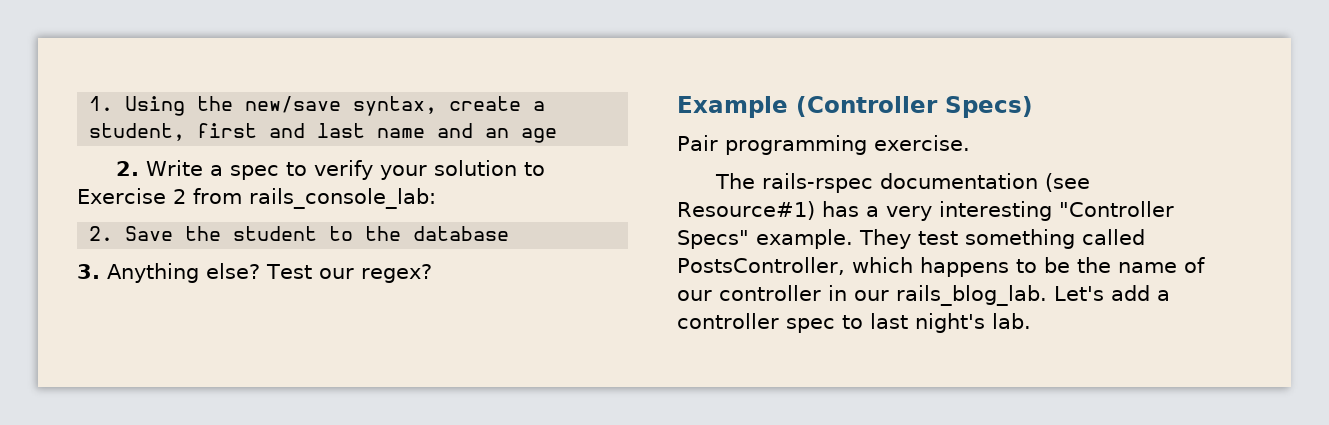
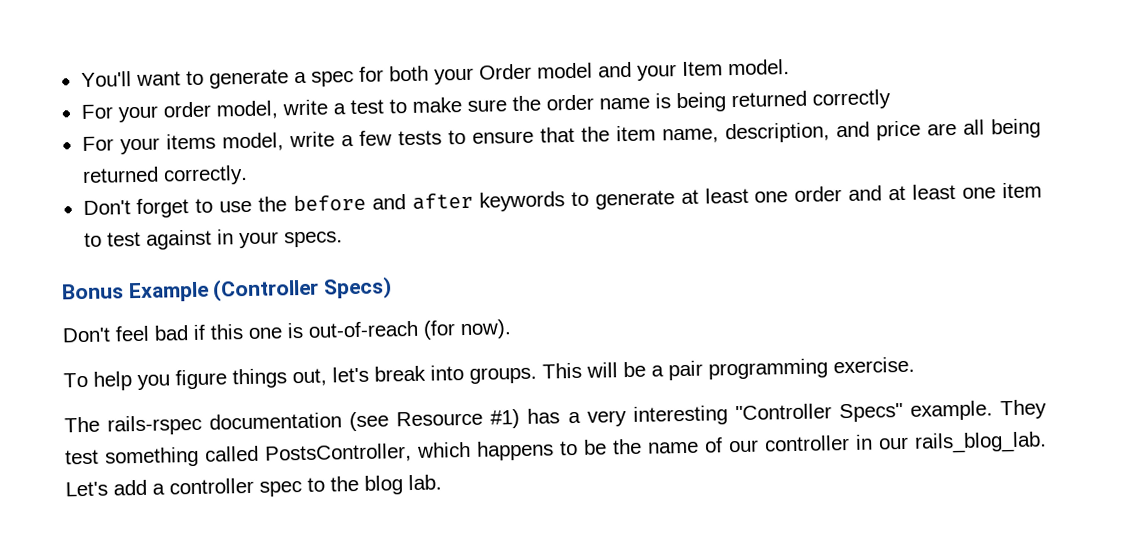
[89,96,546,116] [89,123,558,143] [116,160,546,180] [77,188,436,209] [89,226,510,241] [77,263,432,283] [677,96,1033,118] [677,135,718,151] 1. Using the new/save syntax, create a student, first and last name and an age // 2. Write a spec to verify your solution to Exercise 2 from rails_console_lab: // 2. Save the student to the database // 3. Anything else? Test our regex? // Example (Controller Specs) // Pair -> [80,59,790,89] [80,89,891,123] [81,118,1041,155] [81,164,248,186] [82,182,1043,219] [83,229,343,250] [62,276,393,303] [62,319,512,343] [63,360,703,391] You'll want to generate a spec for both your Order model and your Item model. // For your order model, write a test to make sure the order name is being returned correctly // For your items model, write a few tests to ensure that the item name, description, and price are all being returned correctly. // Don't forget to use the before and after keywords to generate at least one order and at least one item to test against in your specs. // Bonus Example (Controller Specs) // Don't feel bad if this one is out-of-reach (for now). // To help you figure things out, let's break into groups. This will be a pair
[677,201,815,220] Resource#1) -> [396,409,521,429] Resource #1)
[870,313,985,333] last night's -> [330,475,403,495] the blog

